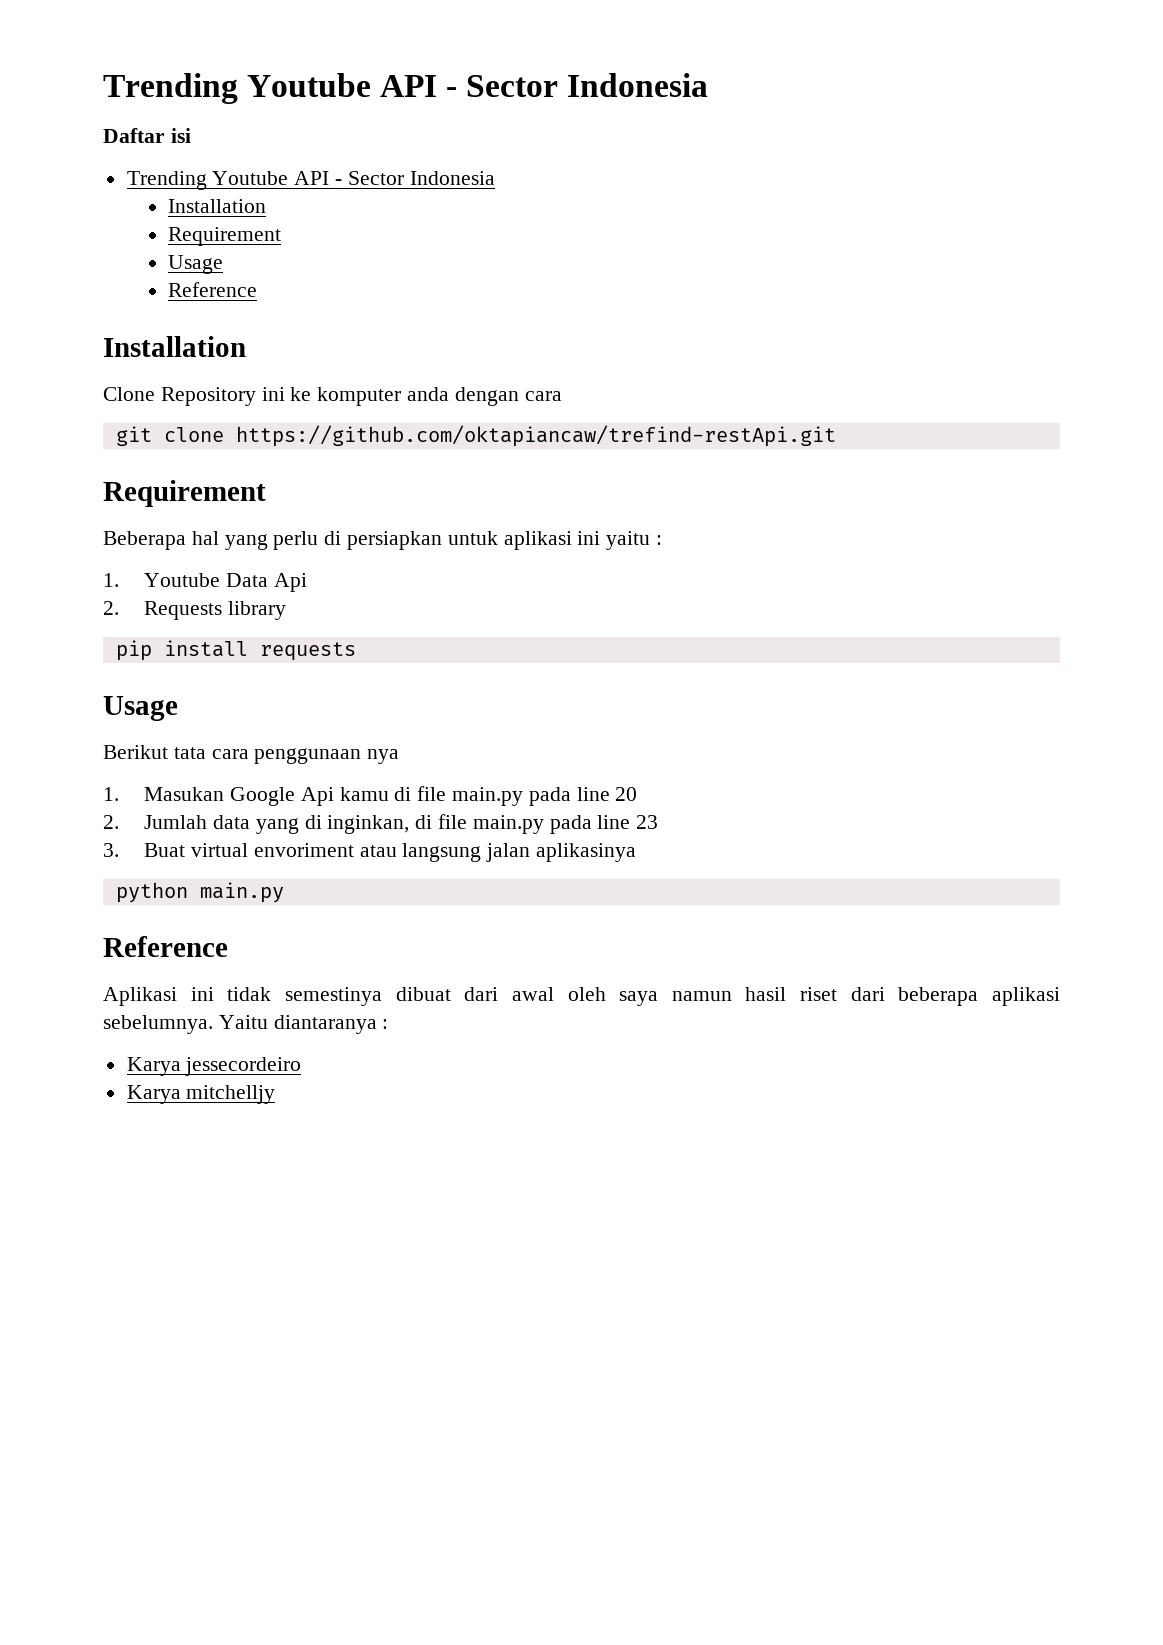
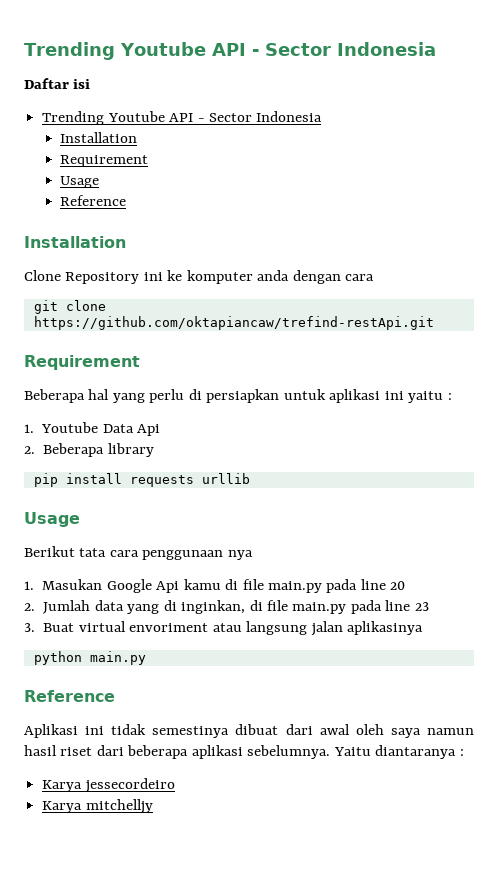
[144,601,223,620] Requests -> [43,443,105,457] Beberapa
(356, 651) none -> [201,473,250,484] urllib

